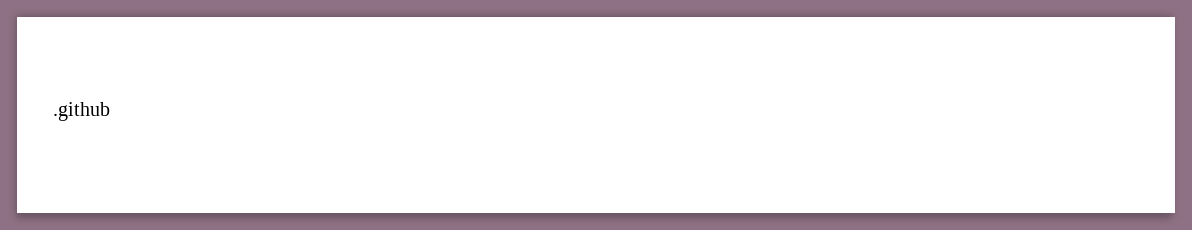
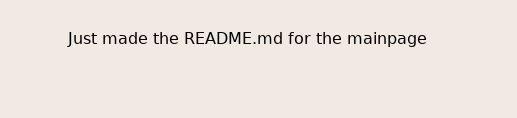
[53,102,110,121] .github -> [67,32,427,47] Just made the README.md for the mainpage

